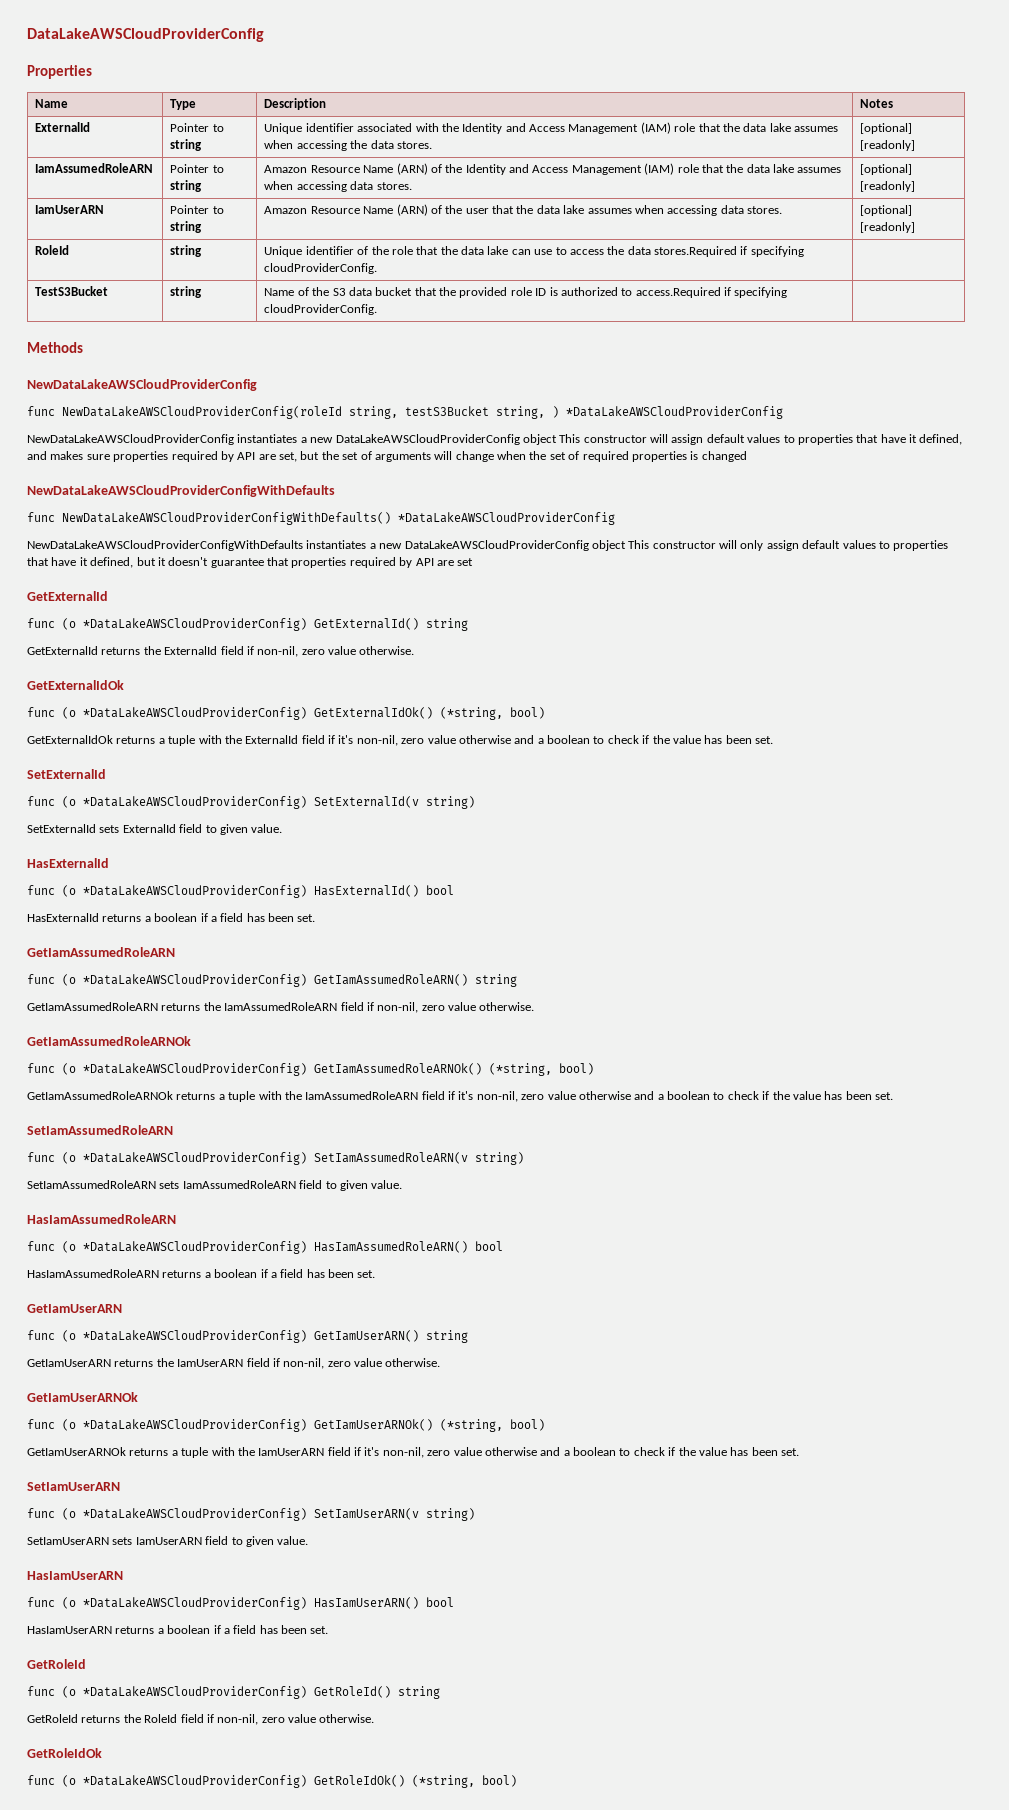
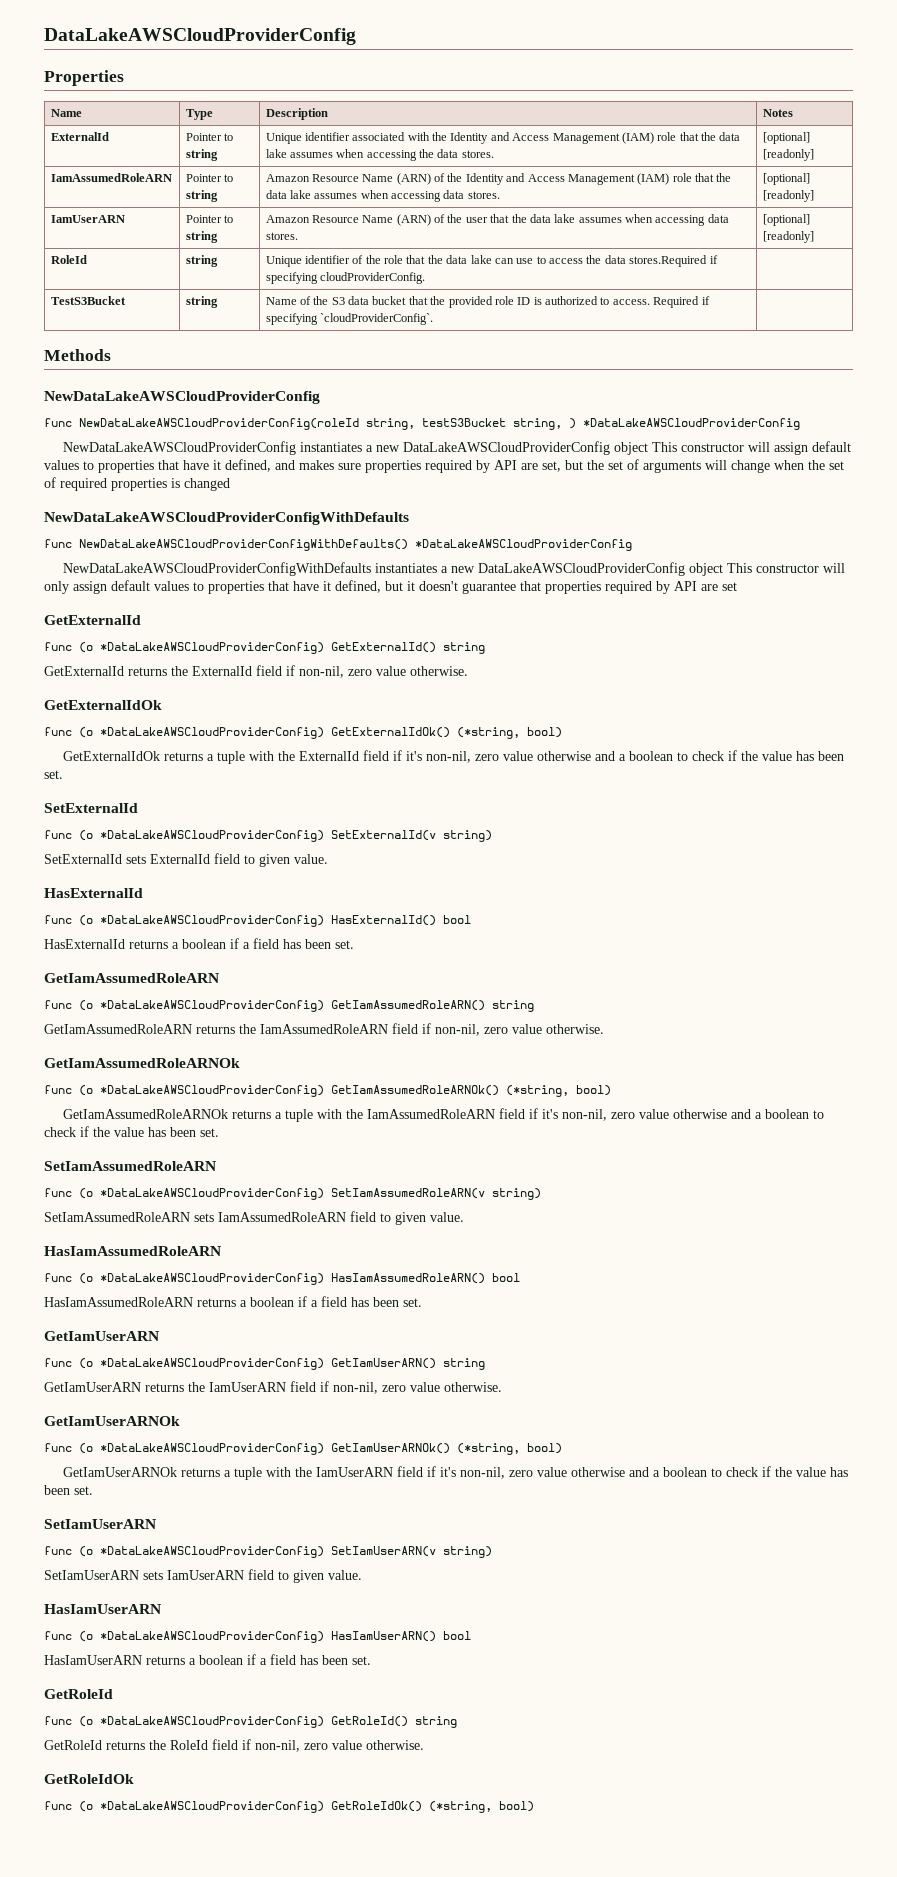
[635,287,788,298] [264,304,378,315] access.Required if specifying cloudProviderConfig. -> [612,296,710,308] [265,313,433,325] access. Required if specifying `cloudProviderConfig`.

